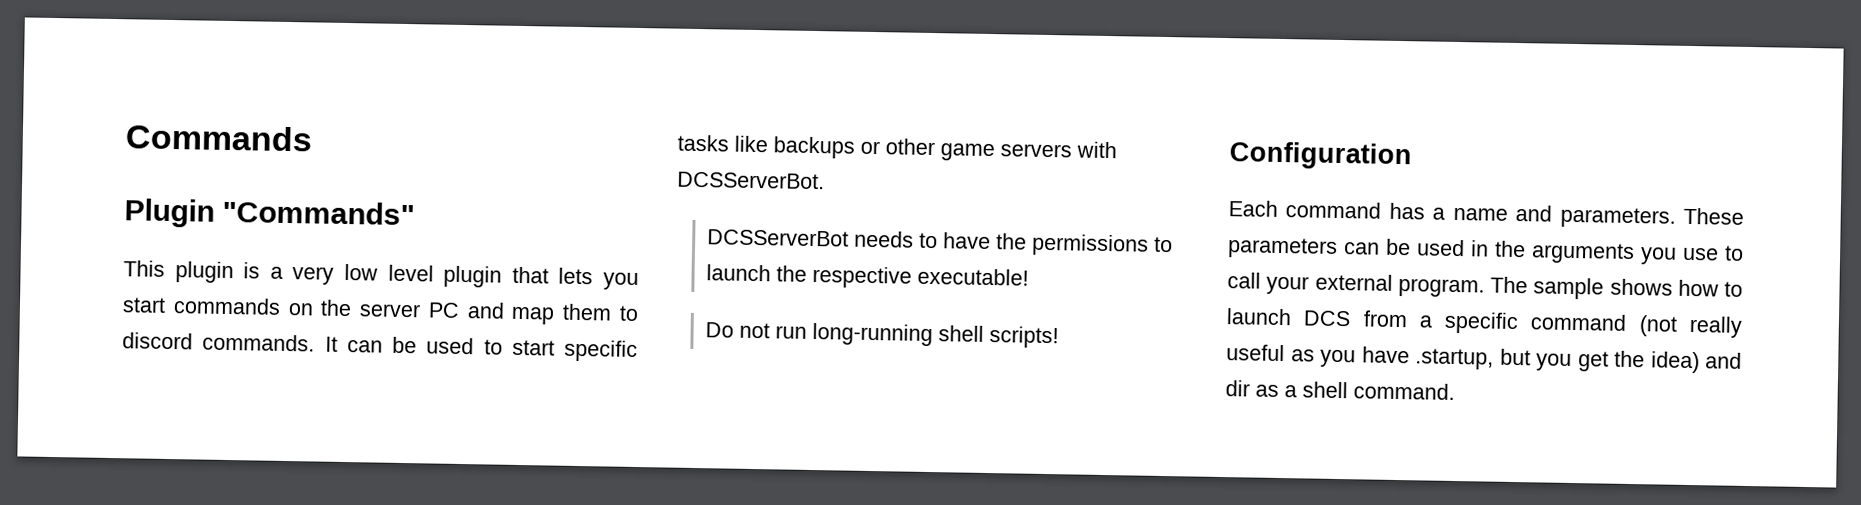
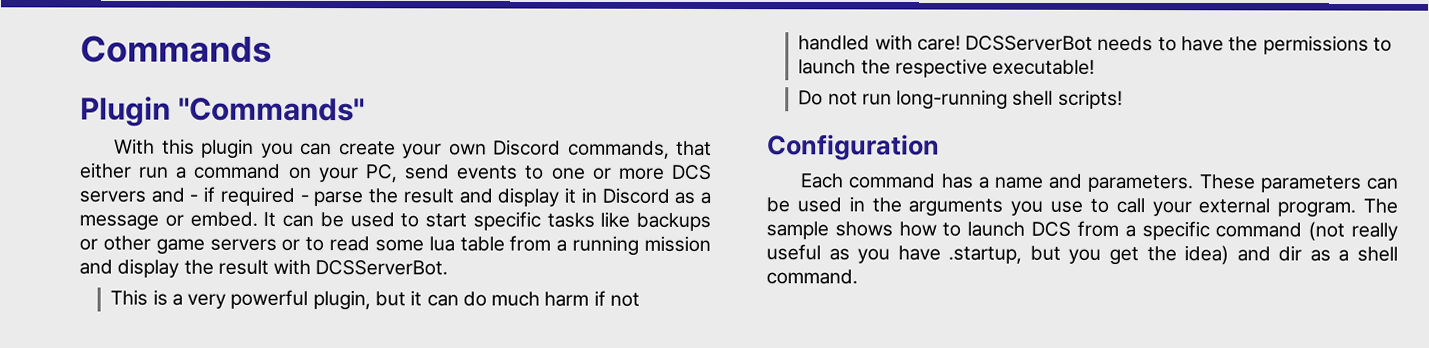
[123,260,639,291] [122,297,639,325] [122,332,316,352] This plugin is a very low level plugin that lets you start commands on the server PC and map them to discord commands. -> [114,138,712,159] [79,162,712,183] [79,186,712,207] [79,211,258,231] With this plugin you can create your own Discord commands, that either run a command on your PC, send events to one or more DCS servers and - if required - parse the result and display it in Discord as a message or embed.
[1076,141,1117,159] [677,171,825,190] with DCSServerBot. // -> [281,235,711,256] [79,258,449,278] [110,289,640,311] [798,34,961,51] or to read some lua table from a running mission and display the result with DCSServerBot. // This is a very powerful plugin, but it can do much harm if not handled with care!

